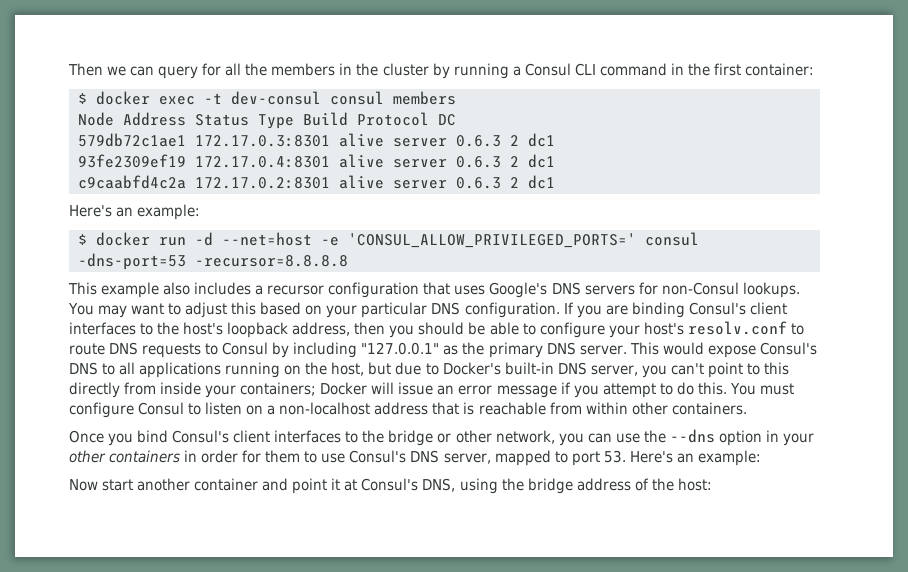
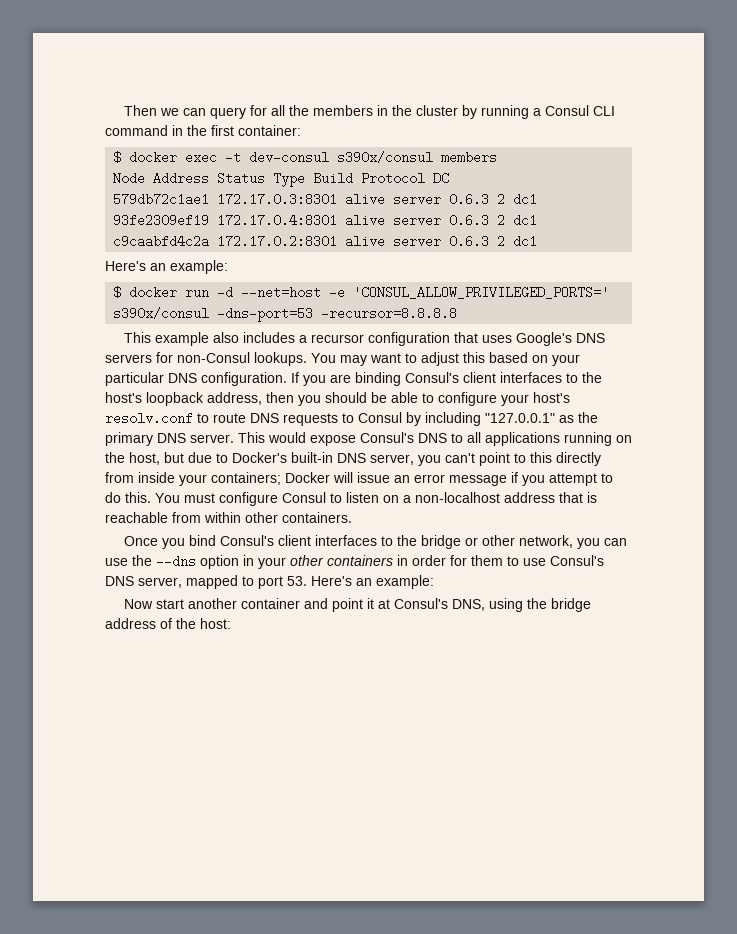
[330,91,384,105] consul -> [337,151,434,164] s390x/consul
[645,232,699,246] consul -> [113,307,210,320] s390x/consul

